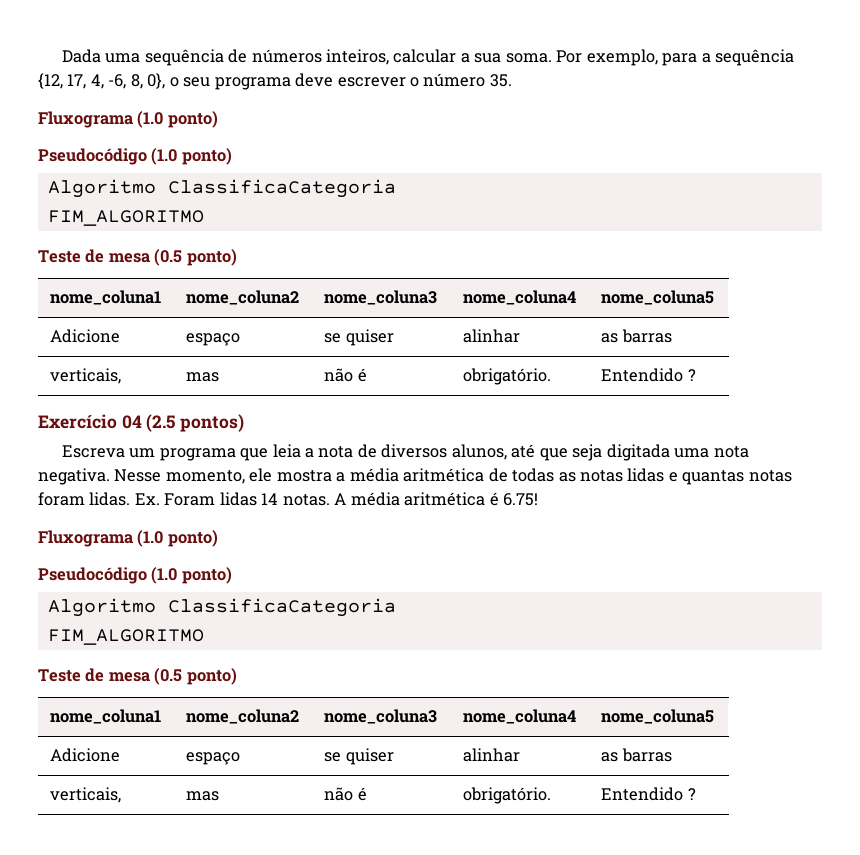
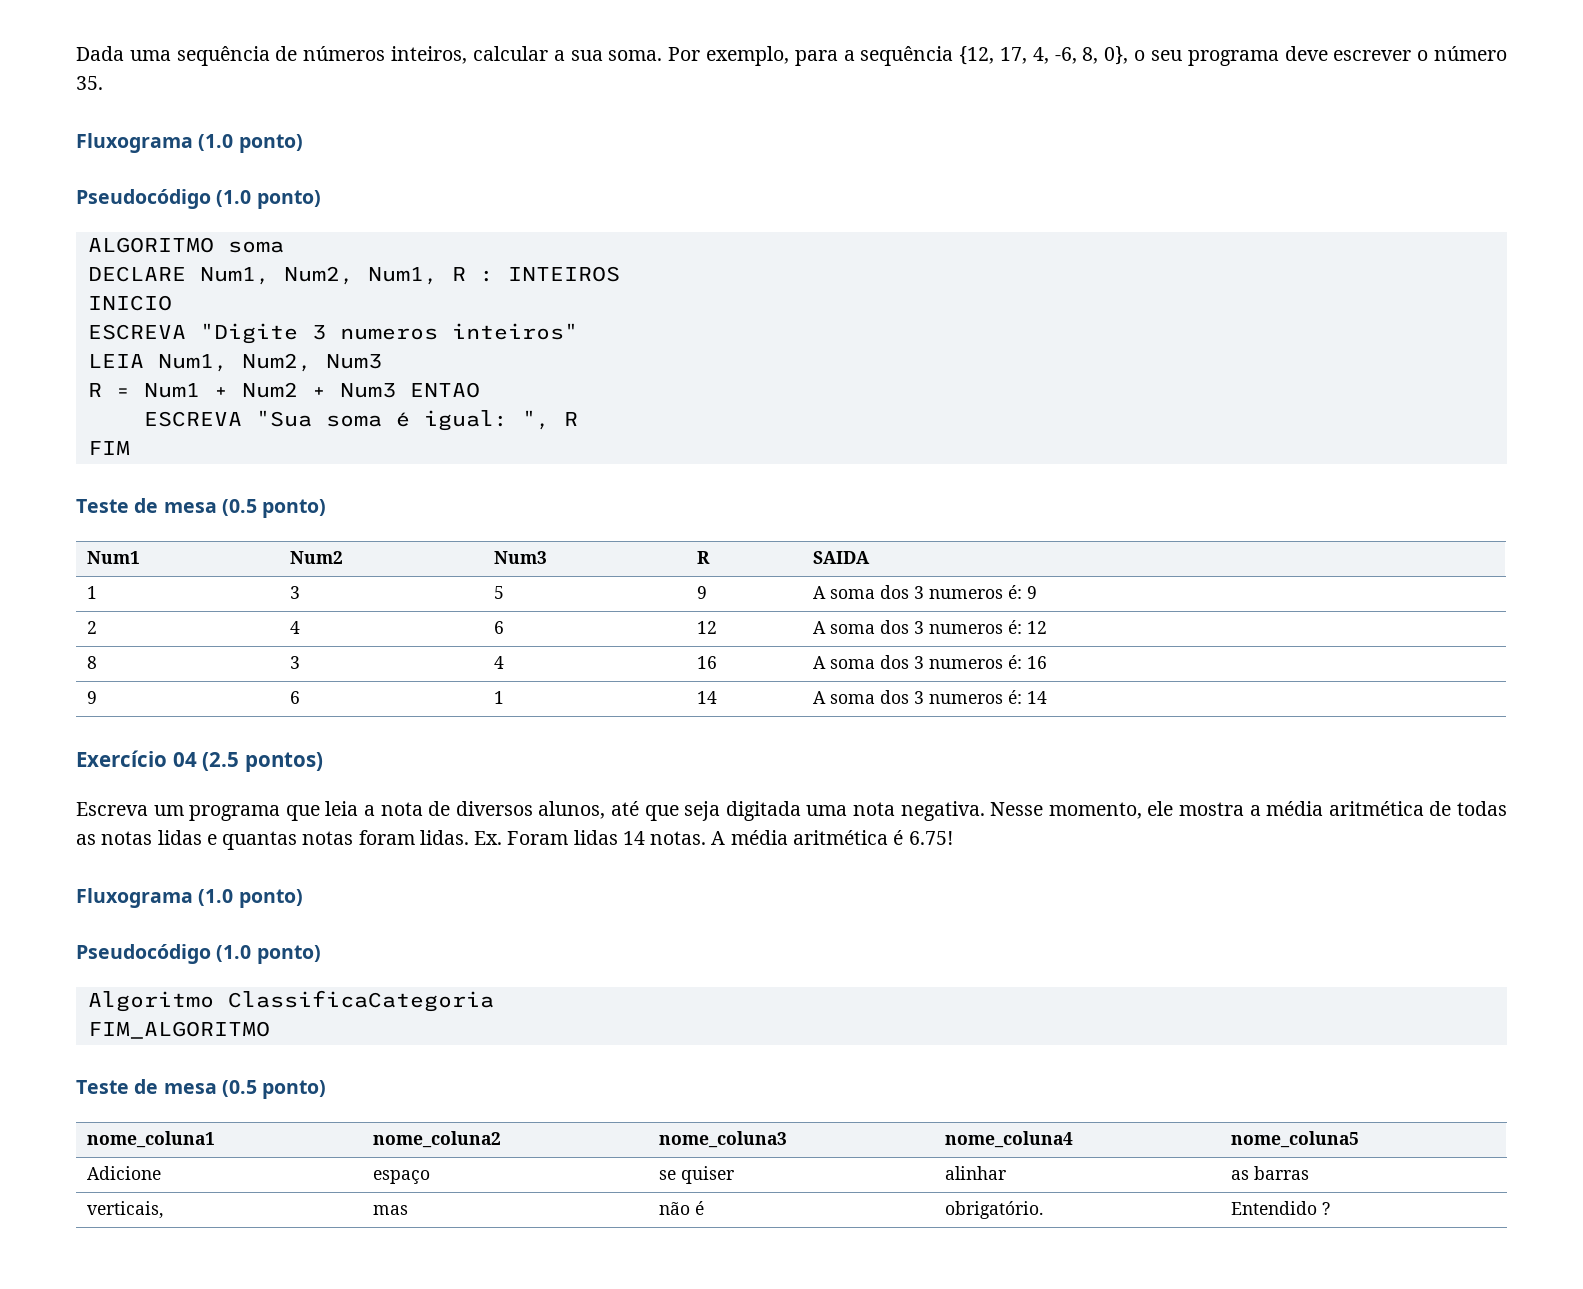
[47,179,396,198] [47,210,204,226] [38,249,237,266] [50,290,162,305] [186,290,300,305] [324,290,438,305] [463,290,577,305] [601,290,715,305] [50,329,121,343] [186,333,241,346] [324,329,394,346] [463,329,521,343] [601,329,672,343] [50,368,122,384] [186,372,220,382] [324,368,367,382] [463,368,552,385] [601,368,696,382] Algoritmo ClassificaCategoria // FIM_ALGORITMO // Teste de mesa (0.5 ponto) // nome_coluna1 | nome_coluna2 | nome_coluna3 | nome_coluna4 | nome_coluna5 // Adicione | espaço | se quiser | alinhar | as barras // verticais, | mas | não é | obrigatório. | Entendido ? -> [87,237,284,253] [87,266,620,285] [87,295,172,311] [87,323,578,344] [87,353,382,372] [87,382,480,398] [143,410,578,431] [87,441,130,455] [76,498,327,518] [87,551,141,564] [290,551,344,564] [494,551,548,564] [697,551,711,564] [813,551,871,564] [87,586,98,599] [290,586,301,599] [494,586,505,599] [697,586,708,599] [813,585,1038,599] [87,621,98,634] [290,621,301,634] [494,621,505,634] [697,621,718,634] [813,620,1048,634] [87,656,98,669] [290,656,301,669] [494,656,505,669] [697,656,718,669] [813,655,1048,669] [87,691,98,704] [290,691,301,704] [494,691,505,704] [697,691,718,704] [813,690,1048,704] ALGORITMO soma // DECLARE Num1, Num2, Num1, R : INTEIROS // INICIO // ESCREVA "Digite 3 numeros inteiros" // LEIA Num1, Num2, Num3 // R = Num1 + Num2 + Num3 ENTAO // ESCREVA "Sua soma é igual: ", R // FIM // Teste de mesa (0.5 ponto) // Num1 | Num2 | Num3 | R | SAIDA // 1 | 3 | 5 | 9 | A soma dos 3 numeros é: 9 // 2 | 4 | 6 | 12 | A soma dos 3 numeros é: 12 // 8 | 3 | 4 | 16 | A soma dos 3 numeros é: 16 // 9 | 6 | 1 | 14 | A soma dos 3 numeros é: 14

